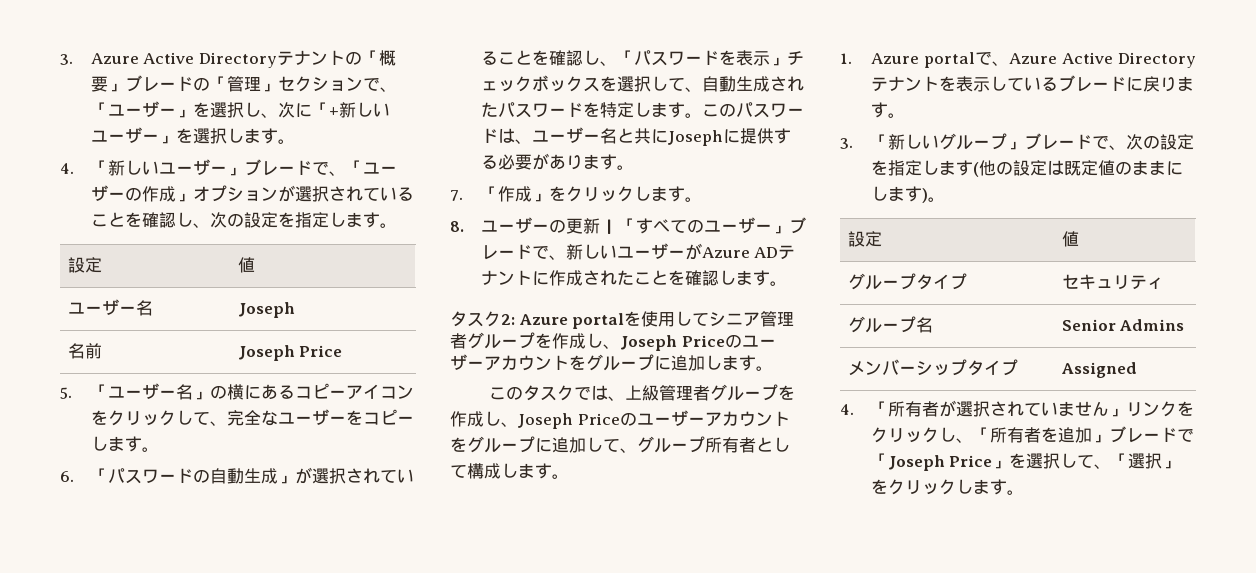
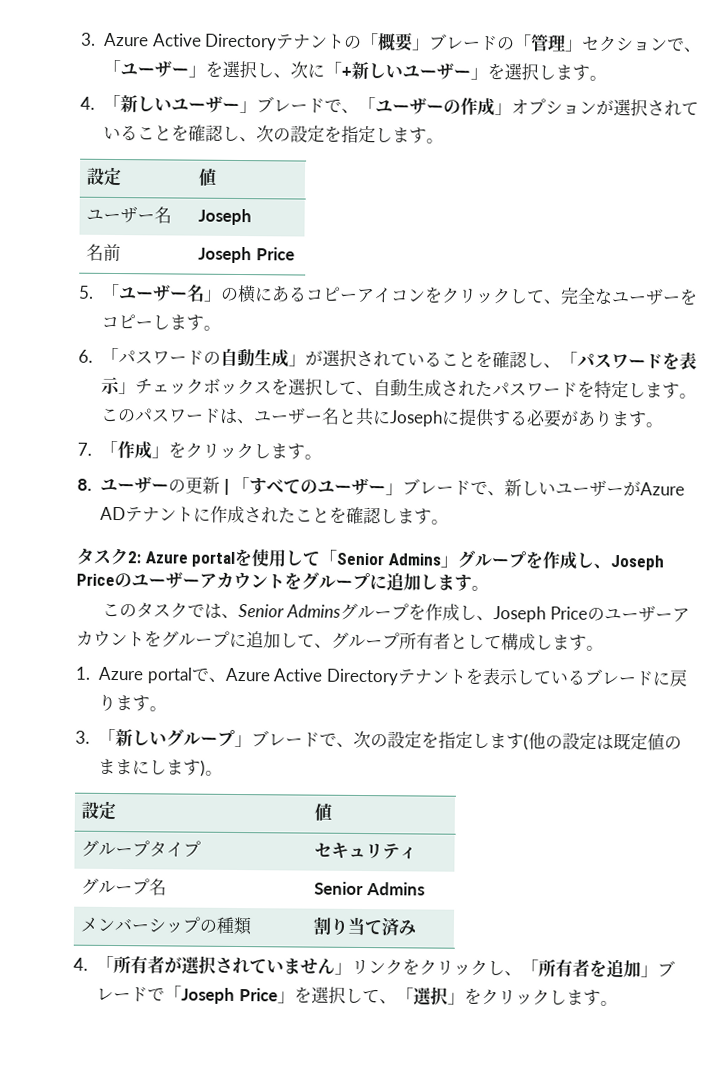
[709,311,795,327] [450,333,467,349] シニア管理者 -> [319,549,458,568] 「Senior Admins」
[625,385,711,401] 上級管理者 -> [237,603,342,618] Senior Admins
[966,359,1018,376] [1060,362,1137,378] タイプ | Assigned -> [199,916,254,936] [312,916,418,936] の種類 | 割り当て済み

